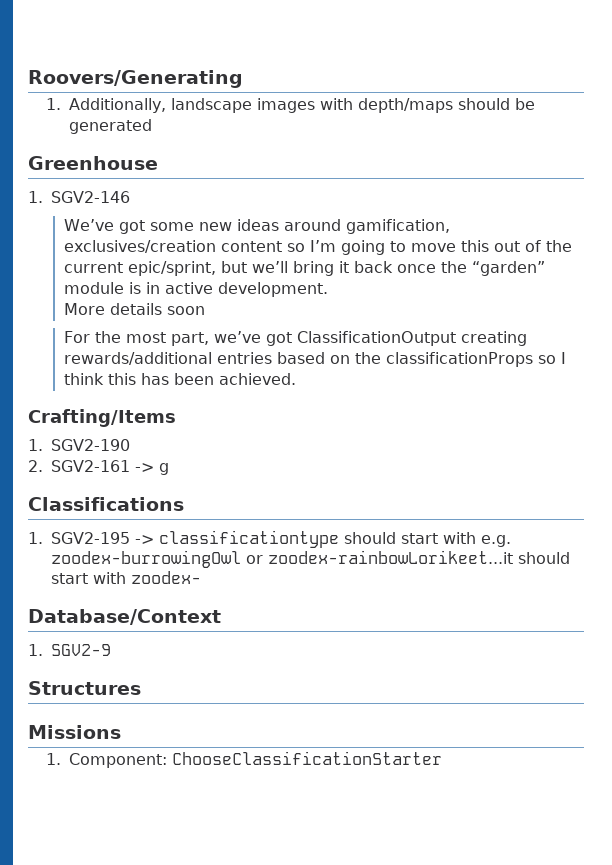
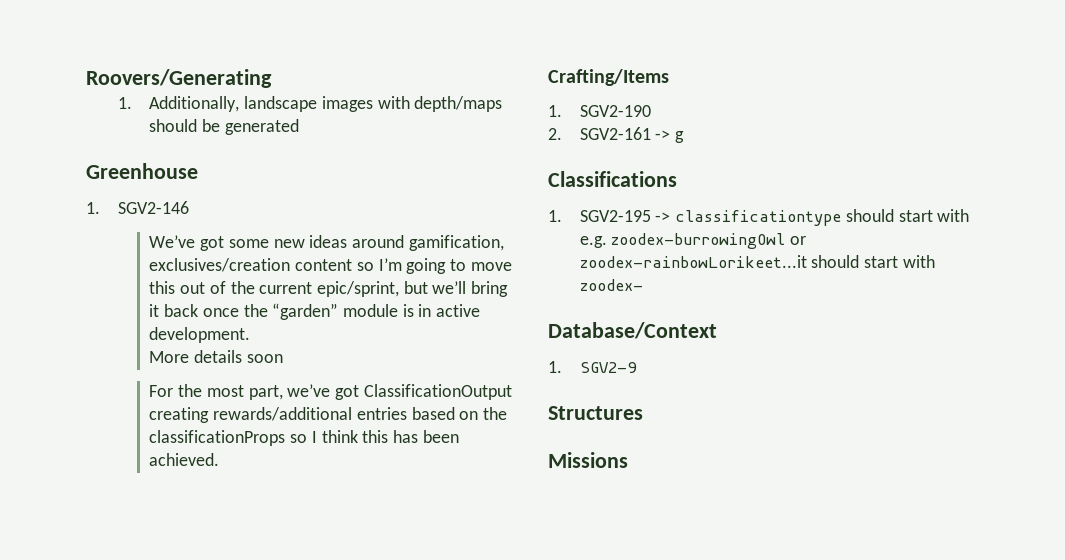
[46,751,443,768] // 1. Component: ChooseClassificationStarter -> (628, 460) none

